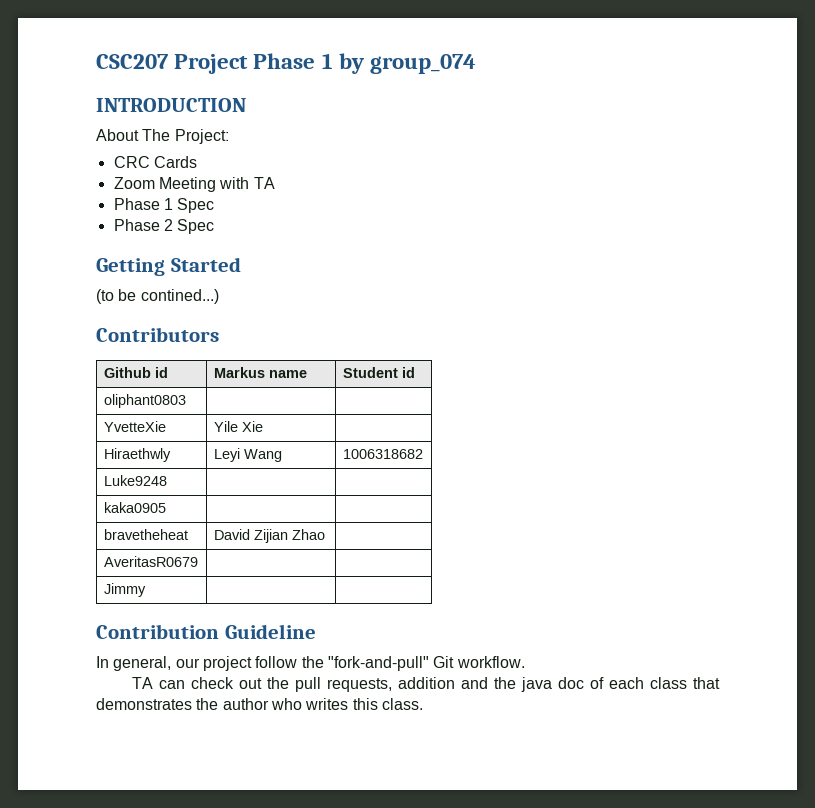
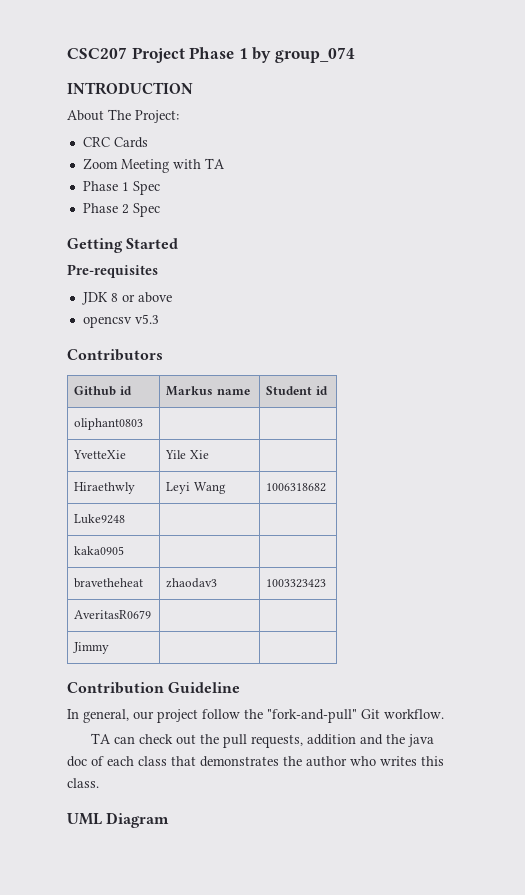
[96,289,219,304] (to be contined...) -> [67,264,158,278] [81,292,172,305] [82,314,159,328] Pre-requisites // JDK 8 or above // opencsv v5.3
[213,529,325,543] David Zijian Zhao | -> [166,578,218,588] [266,579,327,588] zhaodav3 | 1003323423
(423, 704) none -> [67,812,170,828] // UML Diagram

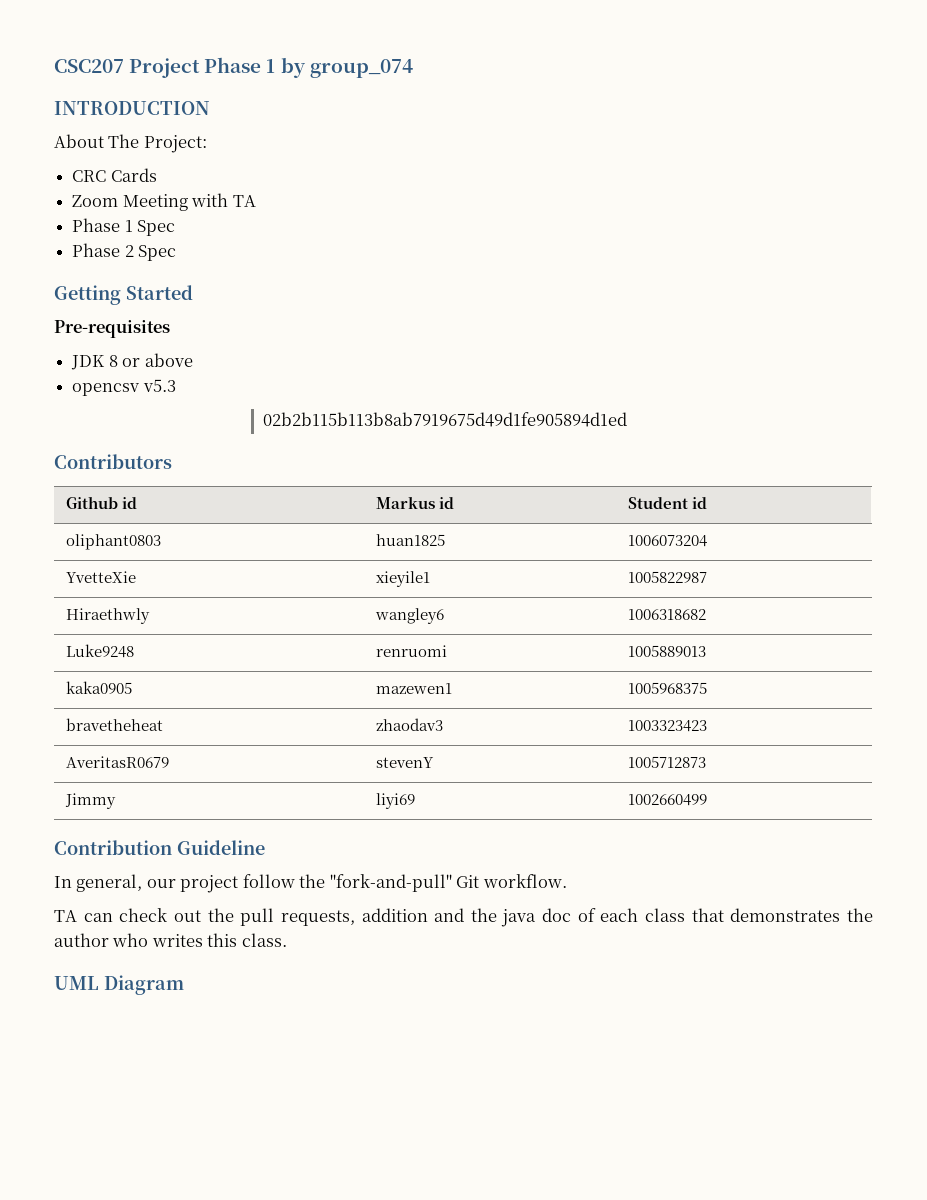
(159, 319) none -> [262,412,627,427] // 02b2b115b113b8ab7919675d49d1fe905894d1ed
[216,389,250,395] name -> [439,497,455,509] id
(144, 424) | -> [375,534,445,546] [627,535,707,547] huan1825 | 1006073204
[165,450,209,459] Yile Xie | -> [375,571,430,587] [627,571,707,583] xieyile1 | 1005822987
[166,482,226,494] Leyi Wang -> [374,608,444,624] wangley6
(126, 519) | -> [375,645,447,657] [627,645,706,657] renruomi | 1005889013
(125, 550) | -> [375,683,452,694] [627,682,707,694] mazewen1 | 1005968375
(152, 614) | -> [375,757,434,768] [627,756,706,768] stevenY | 1005712873
(110, 648) | -> [375,793,415,809] [627,794,707,806] liyi69 | 1002660499

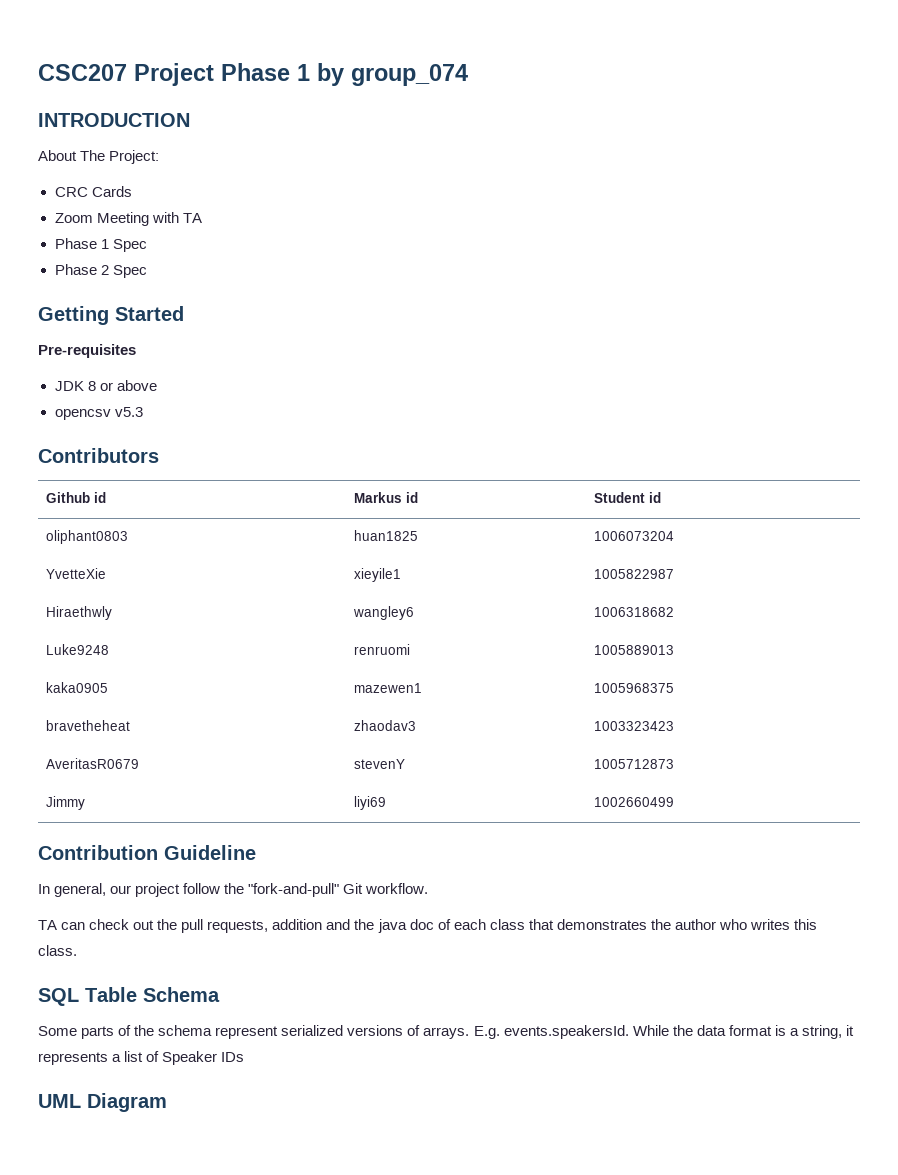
[262,412,627,427] // 02b2b115b113b8ab7919675d49d1fe905894d1ed -> (143, 412) none
(287, 940) none -> [38,987,220,1006] [38,1025,854,1039] [38,1051,245,1065] // SQL Table Schema // Some parts of the schema represent serialized versions of arrays. E.g. events.speakersId. While the data format is a string, it represents a list of Speaker IDs

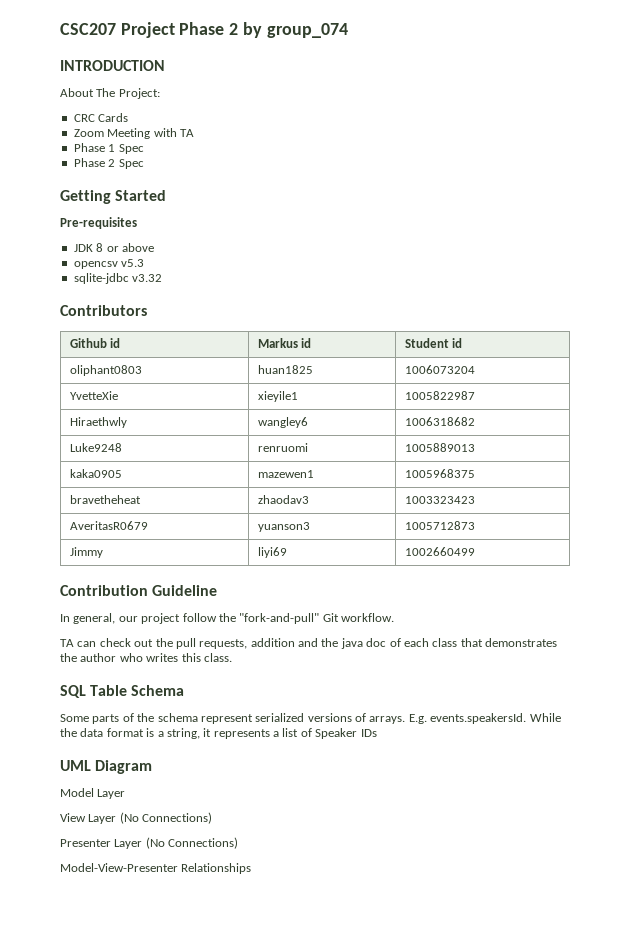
[297,64,310,81] 1 -> [229,23,239,35] 2
(143, 412) none -> [73,273,163,284] // sqlite-jdbc v3.32
[354,759,406,769] stevenY -> [257,522,310,532] yuanson3
(167, 1102) none -> [60,788,126,799] [60,812,213,824] [60,837,239,849] [60,863,252,874] // Model Layer // View Layer (No Connections) // Presenter Layer (No Connections) // Model-View-Presenter Relationships

